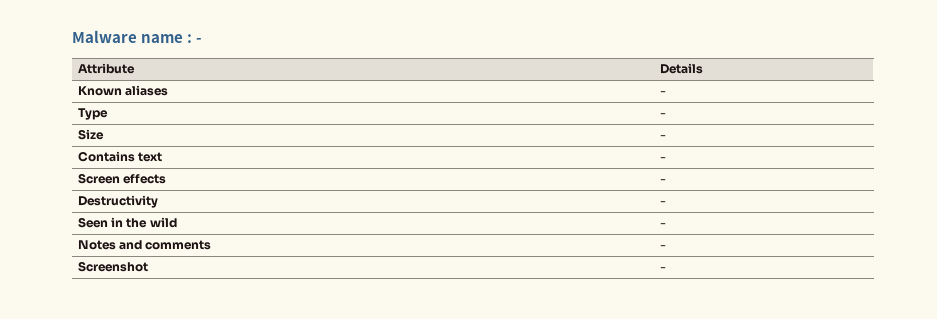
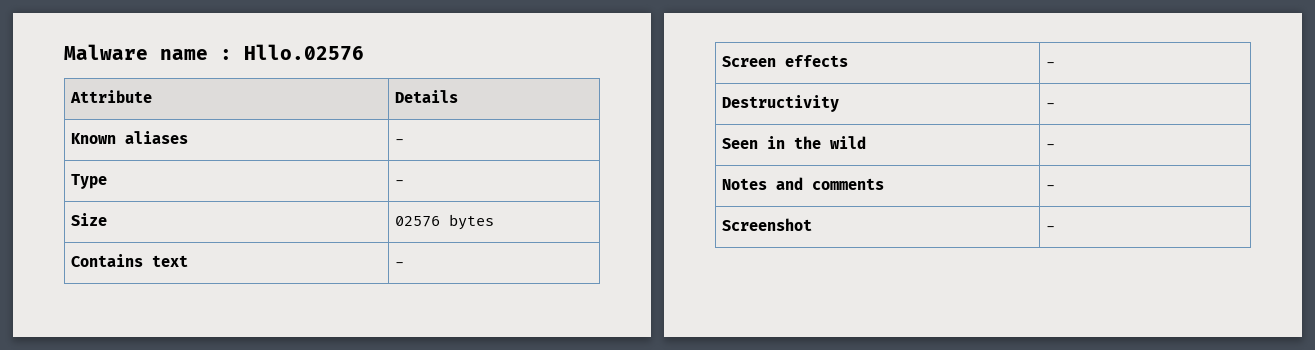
[196,38,203,43] - -> [244,44,364,61] Hllo.02576
[659,135,666,139] - -> [395,214,495,230] 02576 bytes

